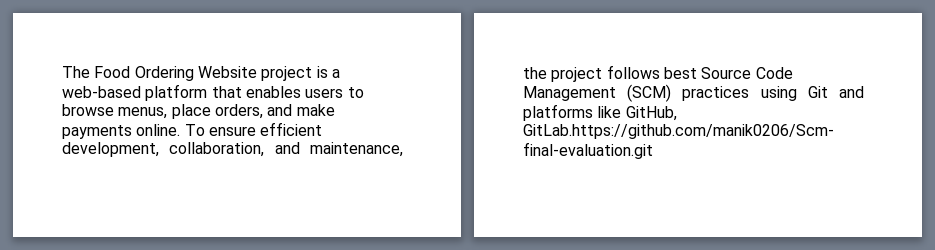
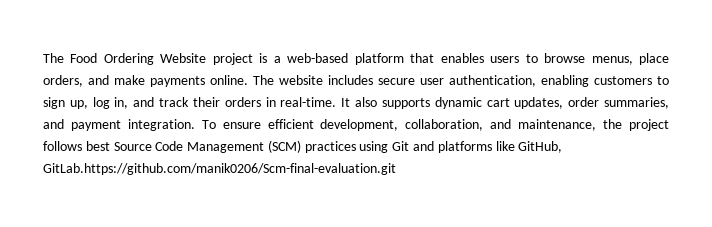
(181, 130) none -> [253,75,669,87] [43,97,669,109] [43,119,195,131] The website includes secure user authentication, enabling customers to sign up, log in, and track their orders in real-time. It also supports dynamic cart updates, order summaries, and payment integration.

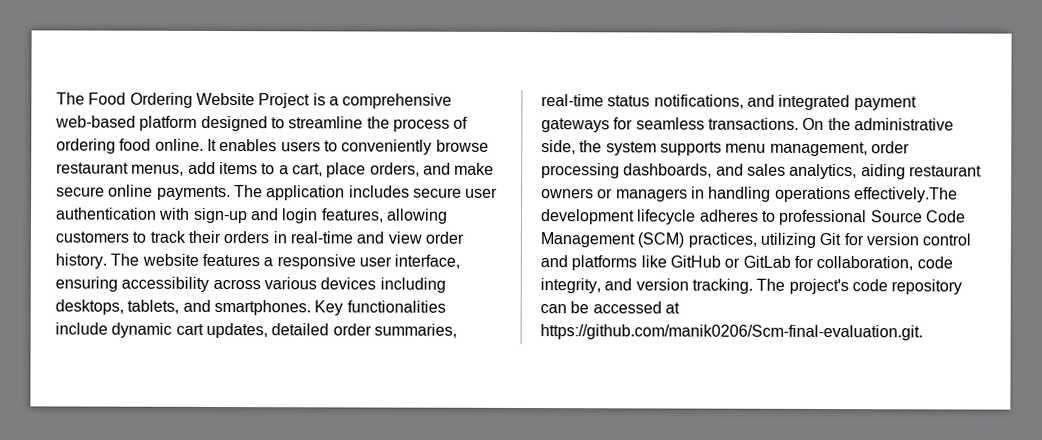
[212,53,253,65] project -> [258,93,311,109] Project
(281, 59) none -> [342,93,453,109] comprehensive
[410,53,669,65] [43,75,669,87] [43,97,430,109] that enables users to browse menus, place orders, and make payments online. The website includes secure user authentication, enabling customers to sign up, log in, and track their orders in real-time. It also supports -> [200,115,469,132] [56,138,489,155] [56,161,495,178] [56,184,499,201] [55,207,448,224] [55,230,464,244] [55,253,461,270] [55,276,446,293] [55,299,446,316] [55,322,108,335] designed to streamline the process of ordering food online. It enables users to conveniently browse restaurant menus, add items to a cart, place orders, and make secure online payments. The application includes secure user authentication with sign-up and login features, allowing customers to track their orders in real-time and view order history. The website features a responsive user interface, ensuring accessibility across various devices including desktops, tablets, and smartphones. Key functionalities include
(564, 103) none -> [271,323,330,336] detailed
[43,119,669,131] [43,140,563,153] [43,163,396,175] and payment integration. To ensure efficient development, collaboration, and maintenance, the project follows best Source Code Management (SCM) practices using Git and platforms like GitHub, GitLab.https://github.com/manik0206/Scm-final-evaluation.git -> [541,94,917,111] [541,117,954,133] [541,140,910,157] [541,163,982,180] [541,186,958,203] [540,209,966,226] [540,232,972,248] [540,255,953,271] [540,278,963,295] [540,301,680,314] [540,324,923,341] real-time status notifications, and integrated payment gateways for seamless transactions. On the administrative side, the system supports menu management, order processing dashboards, and sales analytics, aiding restaurant owners or managers in handling operations effectively.The development lifecycle adheres to professional Source Code Management (SCM) practices, utilizing Git for version control and platforms like GitHub or GitLab for collaboration, code integrity, and version tracking. The project's code repository can be accessed at https://github.com/manik0206/Scm-final-evaluation.git.

